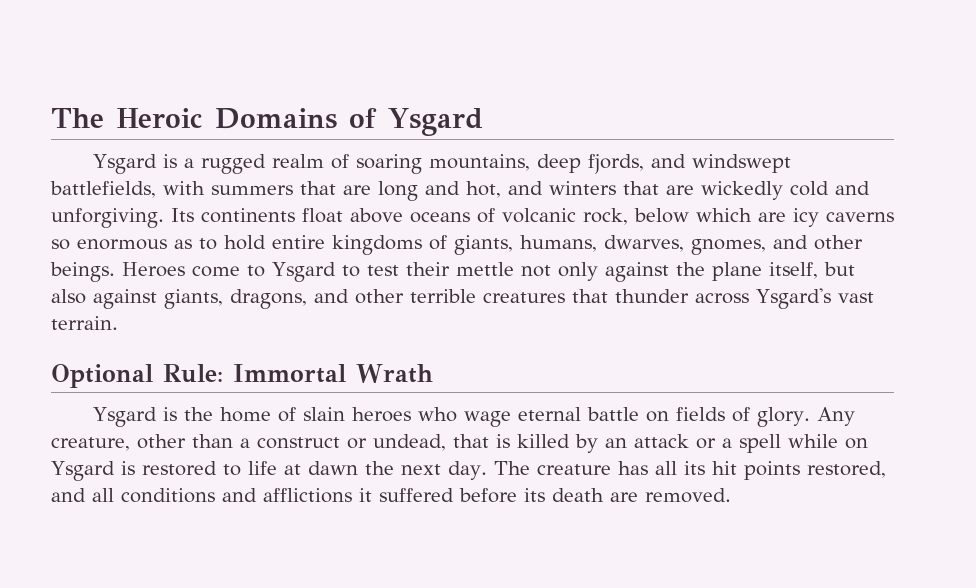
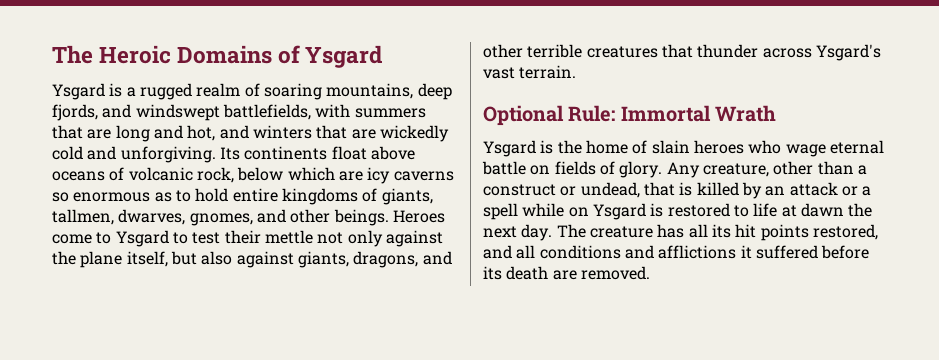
[520,235,597,252] humans, -> [52,209,114,225] tallmen,

